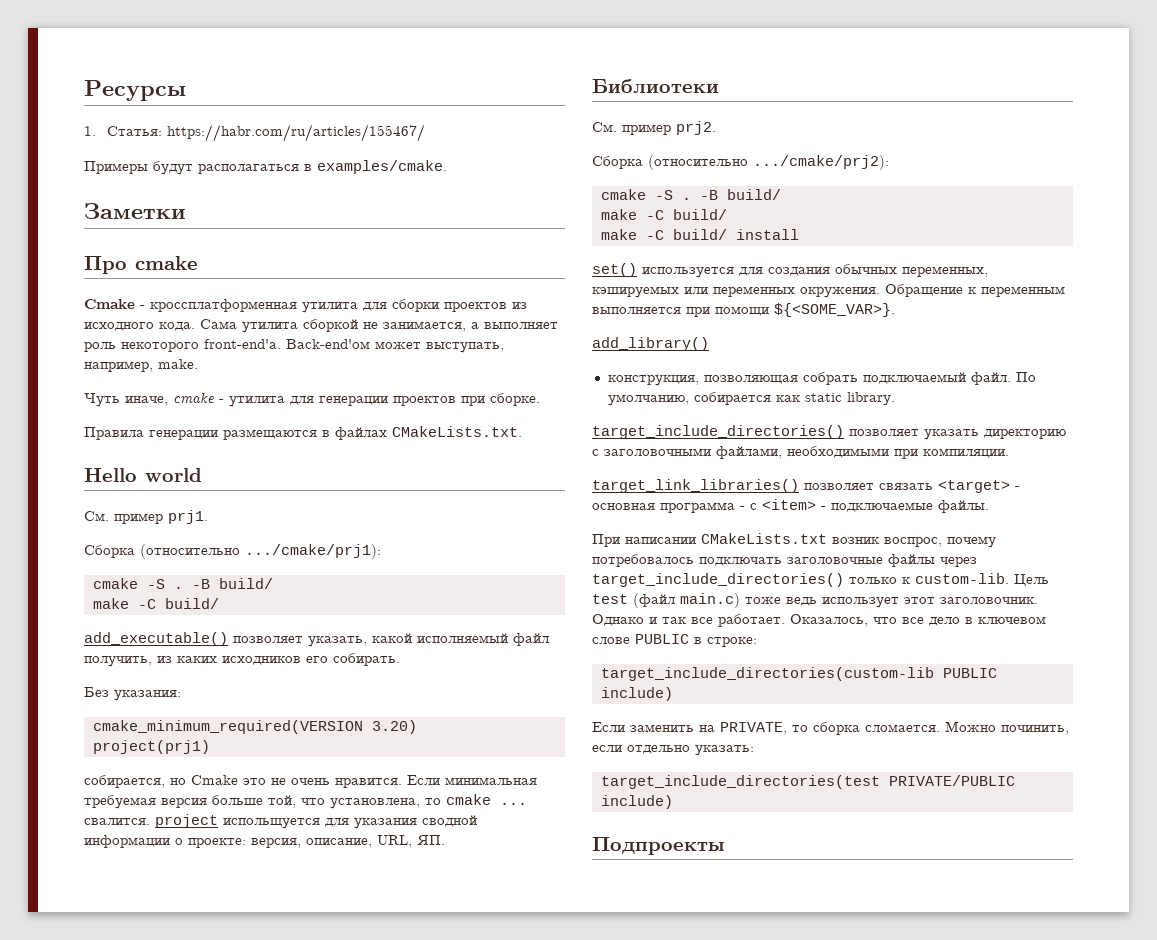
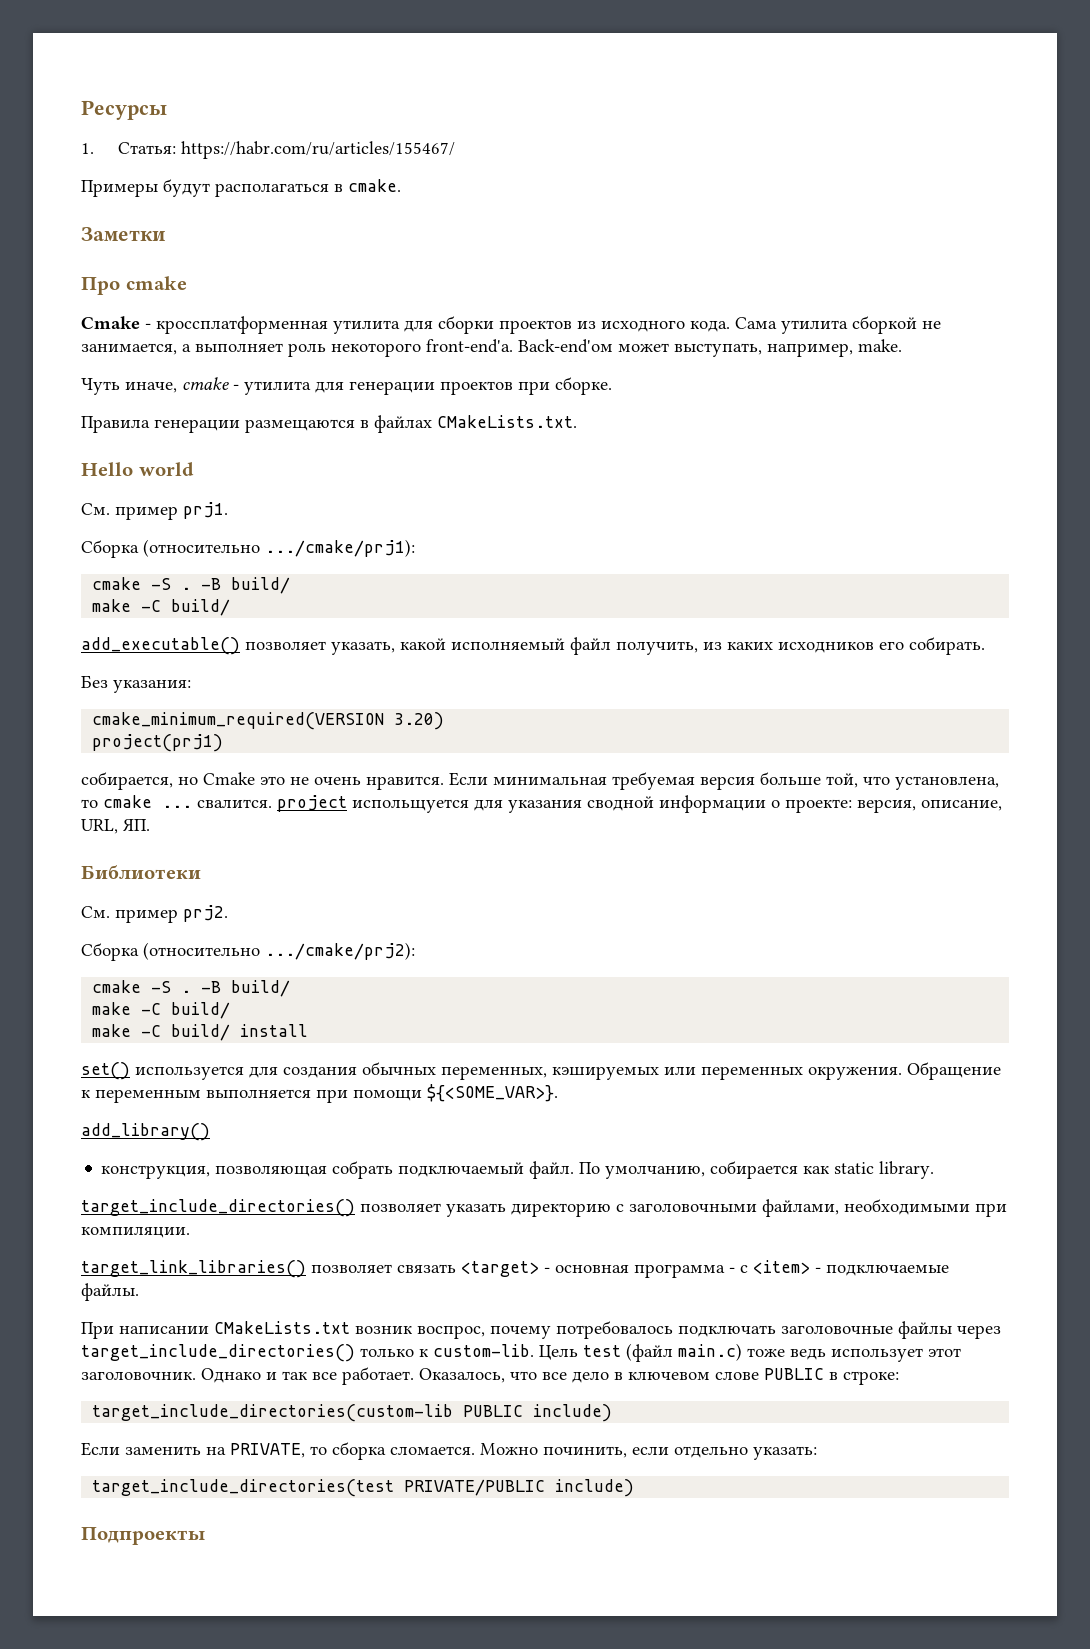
[317,160,447,174] examples/cmake. -> [348,179,401,192] cmake.

